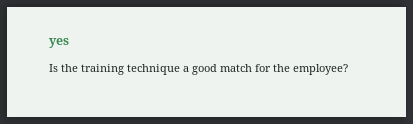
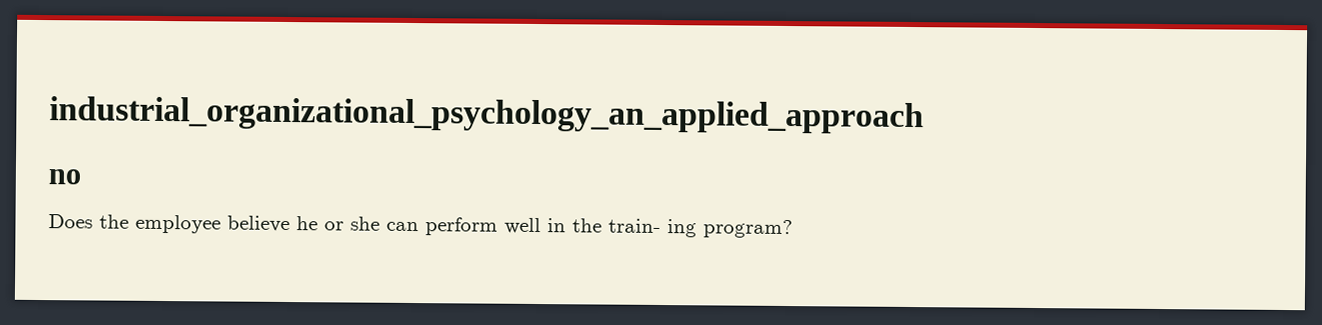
[49,38,69,48] [49,64,348,75] yes // Is the training technique a good match for the employee? -> [49,96,924,135] [48,169,81,185] [48,214,793,239] industrial_organizational_psychology_an_applied_approach // no // Does the employee believe he or she can perform well in the train- ing program?

